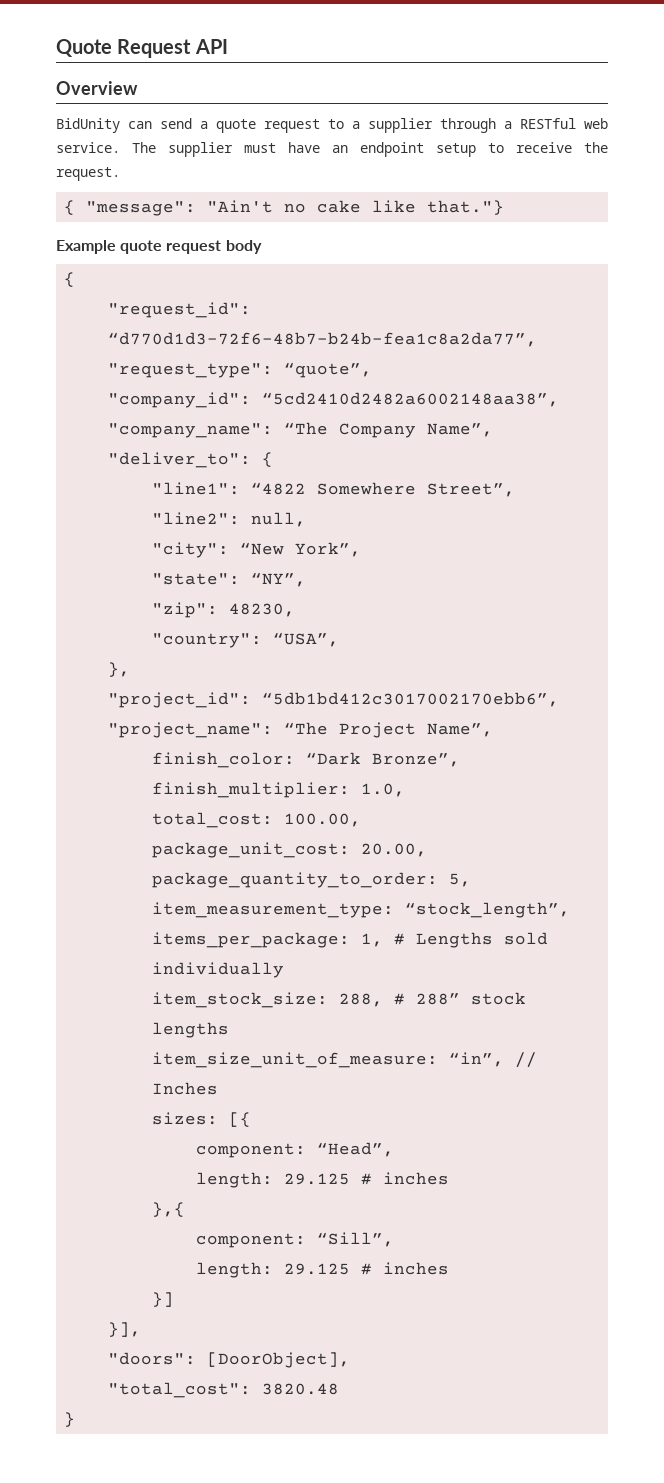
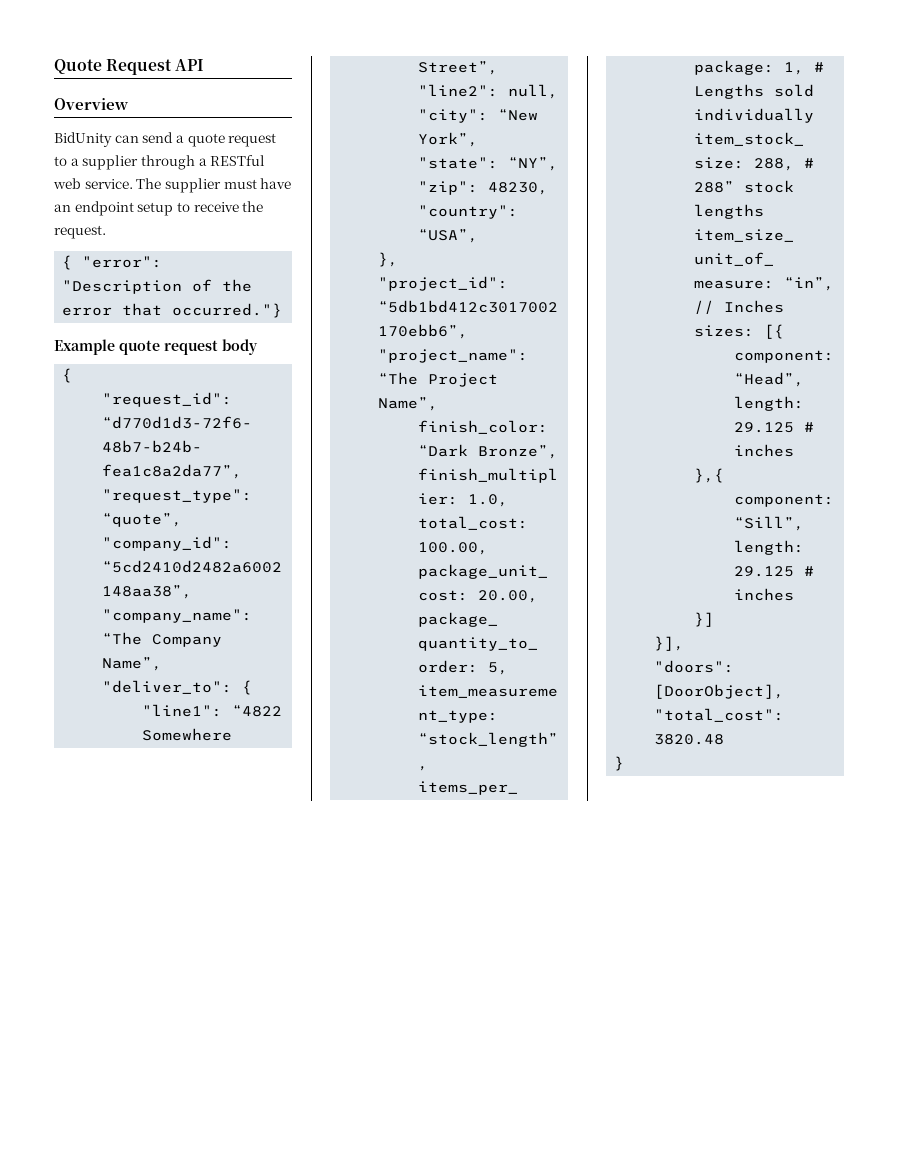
[86,200,505,216] "message": "Ain't no cake like that."} -> [82,256,163,268] [62,279,253,294] [62,303,283,318] "error": "Description of the error that occurred."}

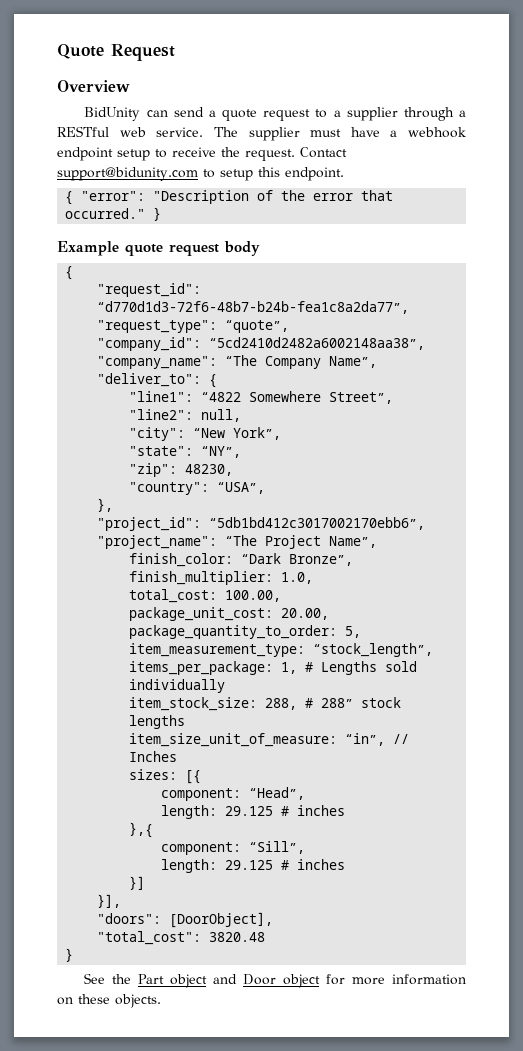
[175,59,205,71] API -> (175, 52) none
[54,204,71,212] an -> [390,127,466,138] a webhook
(106, 232) none -> [300,147,347,158] [57,167,344,181] Contact support@bidunity.com to setup this endpoint.
[172,303,283,318] occurred."} -> [65,207,162,221] occurred." }
(625, 763) none -> [84,973,467,988] [57,994,161,1008] // See the Part object and Door object for more information on these objects.

